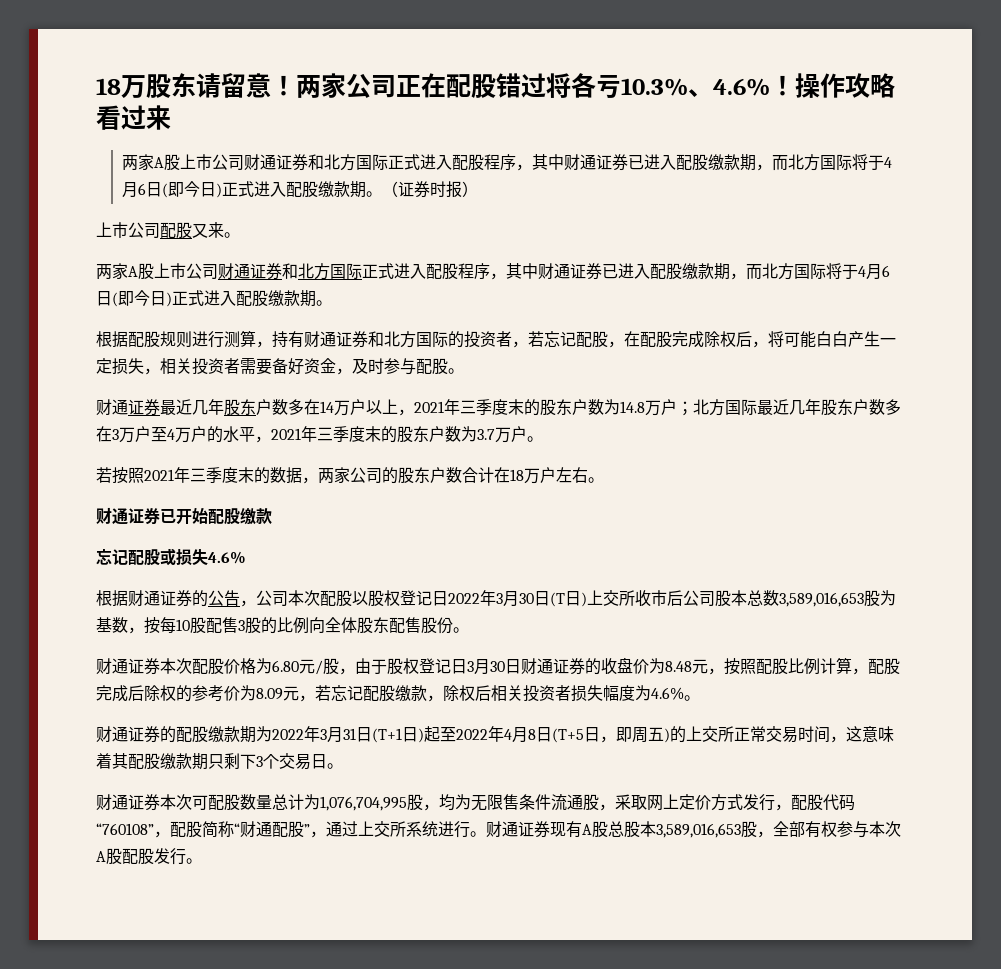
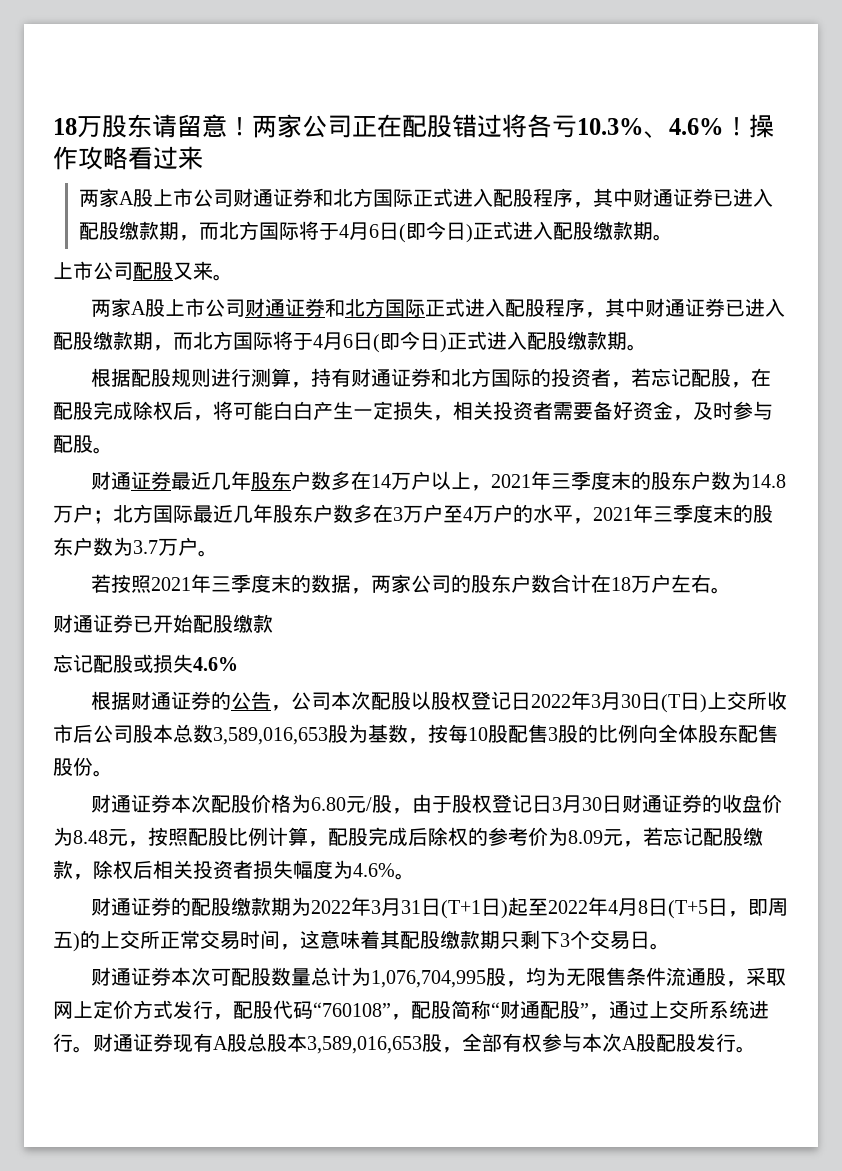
[382,181,479,198] （证券时报） -> (673, 237) none

